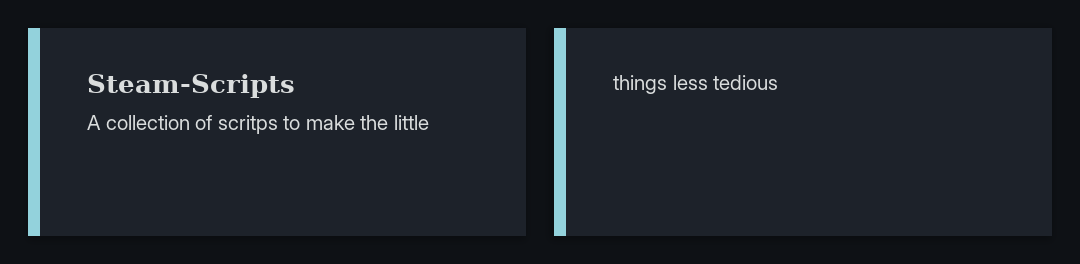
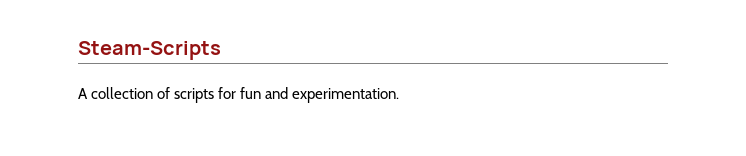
[217,115,429,134] [613,75,779,94] scritps to make the little things less tedious -> [174,87,400,103] scripts for fun and experimentation.

